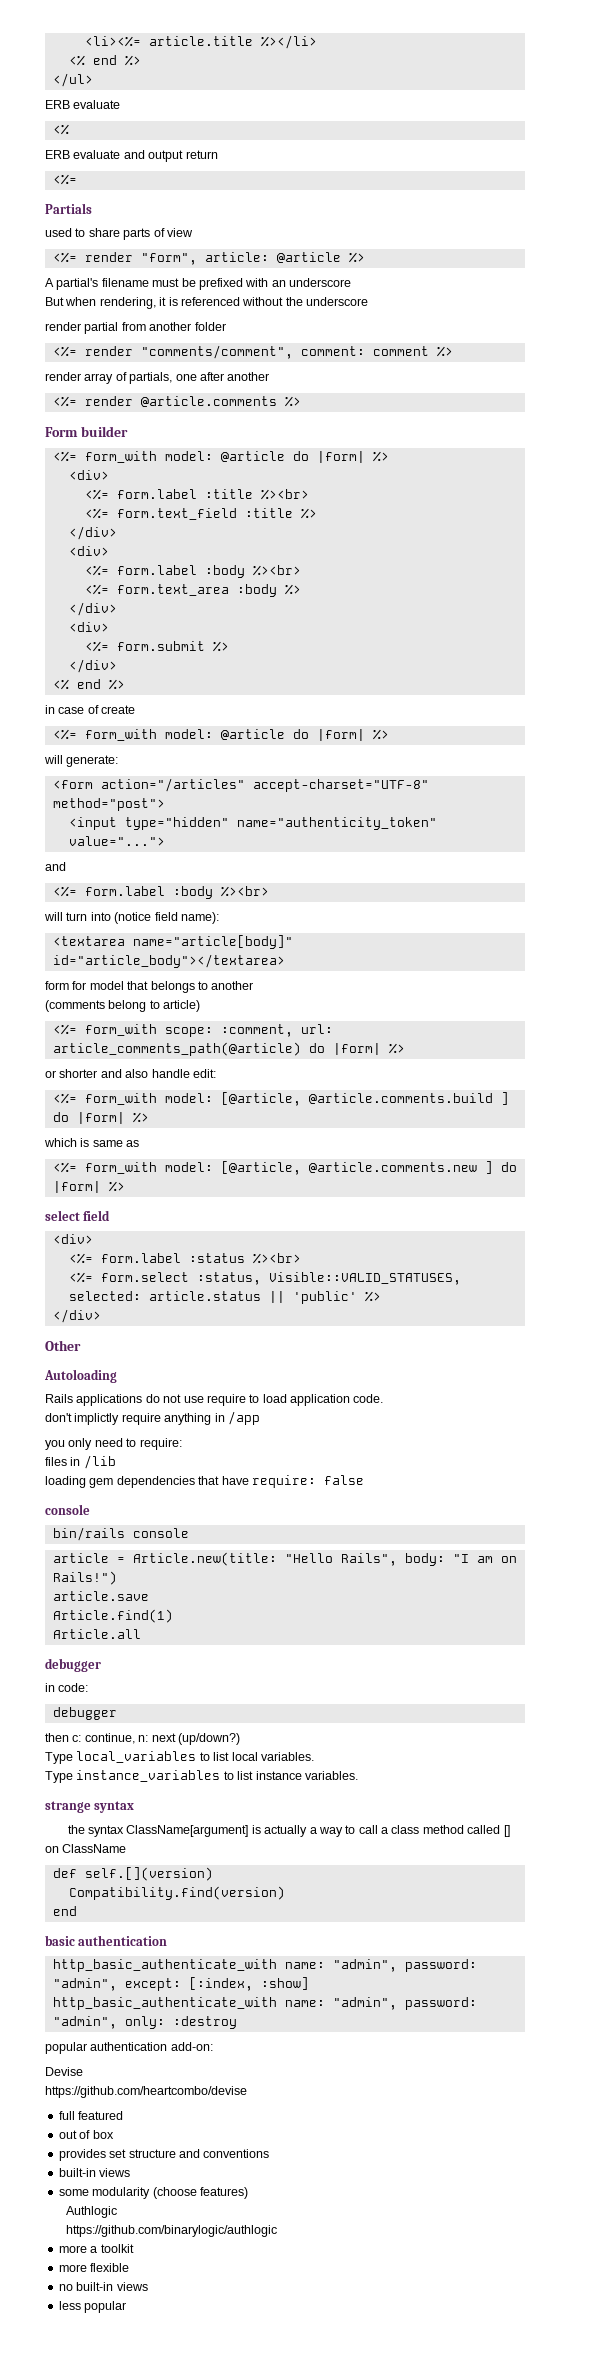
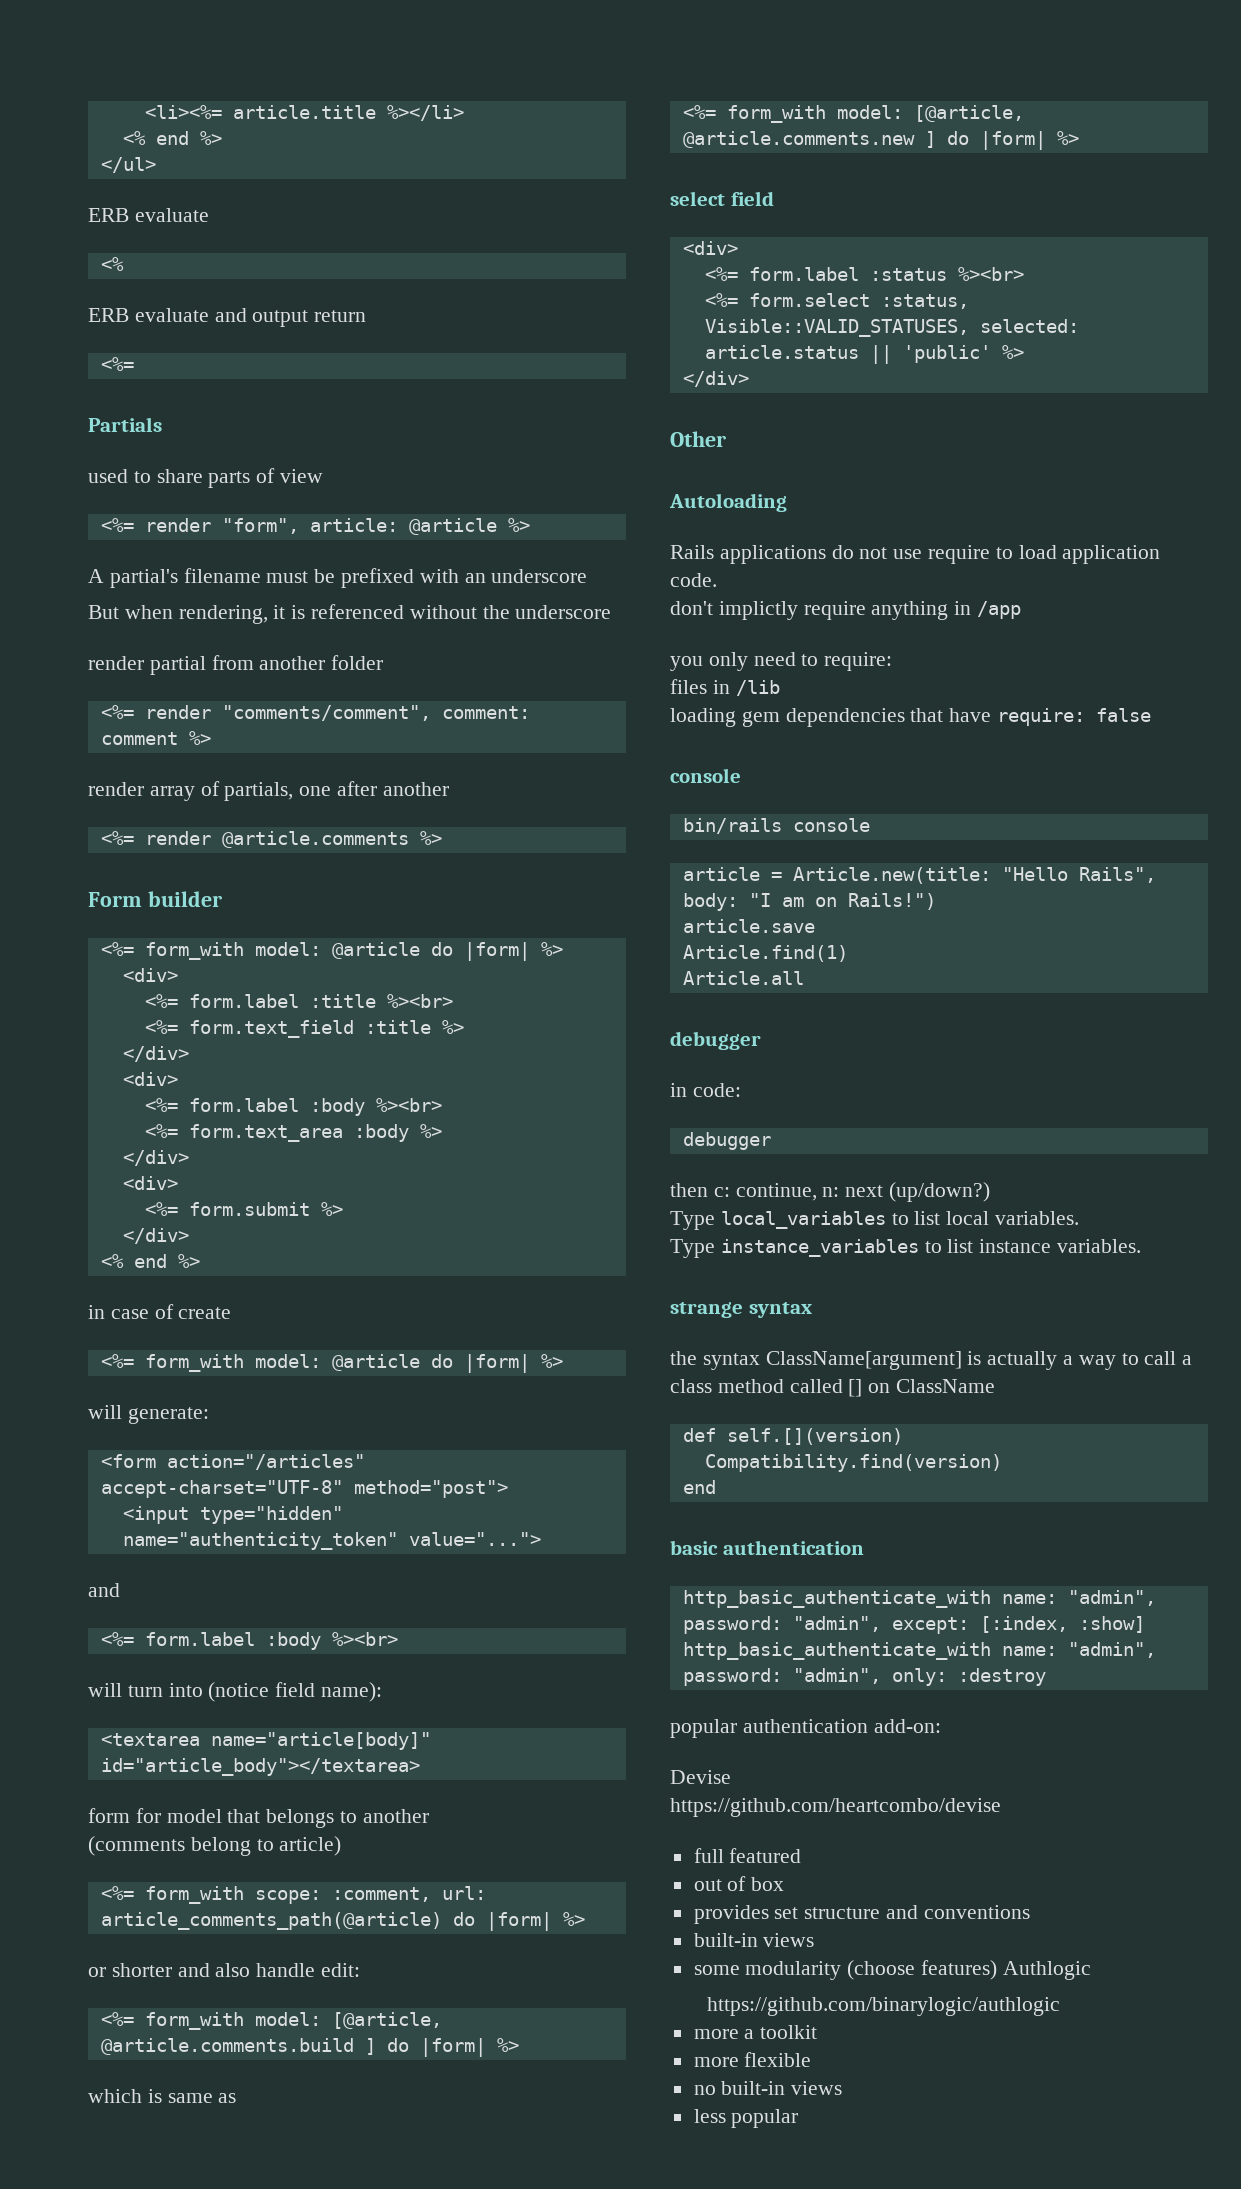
(248, 2193) // -> (998, 1970) none

